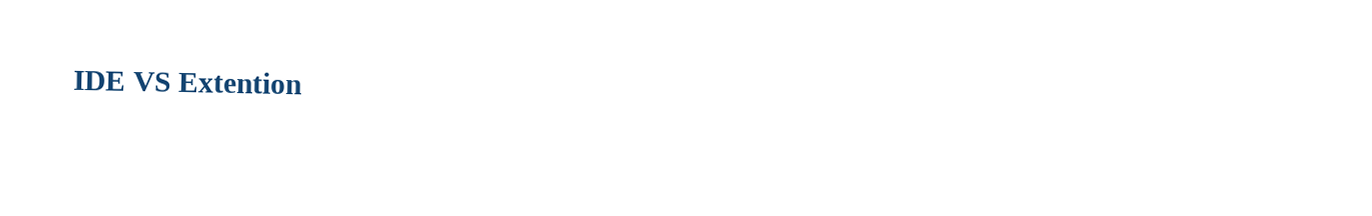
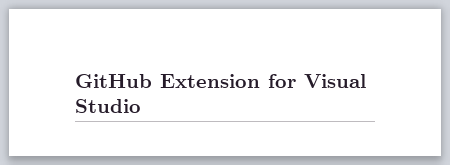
[73,70,302,95] IDE VS Extention -> [75,74,366,88] [75,99,141,113] GitHub Extension for Visual Studio

